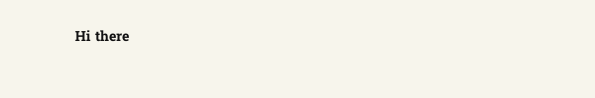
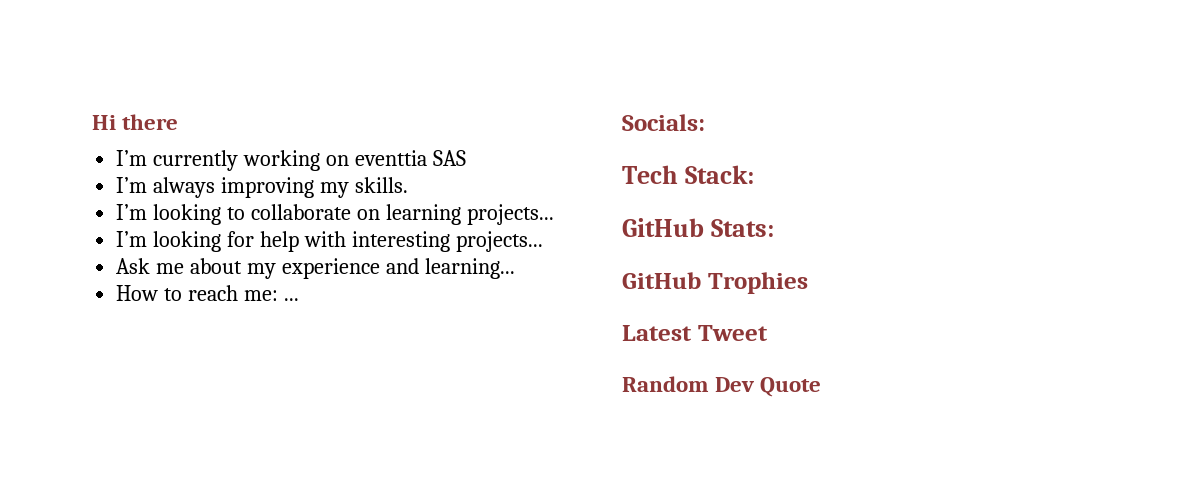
(129, 36) none -> [116,150,466,171] [116,177,408,198] [116,204,554,225] [116,231,543,252] [116,258,515,279] [116,285,299,301] [622,114,705,131] [622,165,754,184] [622,218,774,237] [622,272,808,294] [622,325,768,341] [622,376,822,397] // I’m currently working on eventtia SAS // I’m always improving my skills. // I’m looking to collaborate on learning projects... // I’m looking for help with interesting projects... // Ask me about my experience and learning... // How to reach me: ... // Socials: // Tech Stack: // GitHub Stats: // GitHub Trophies // Latest Tweet // Random Dev Quote

